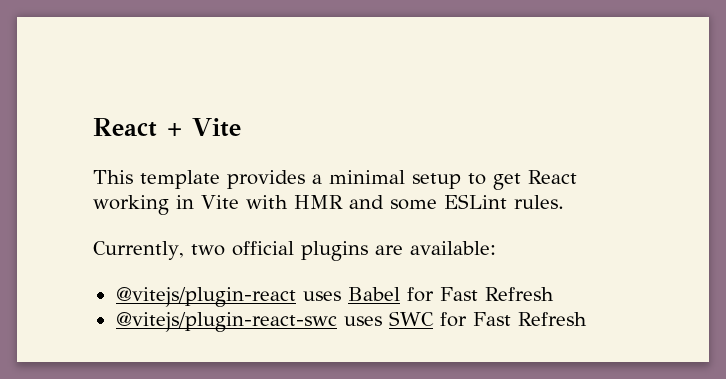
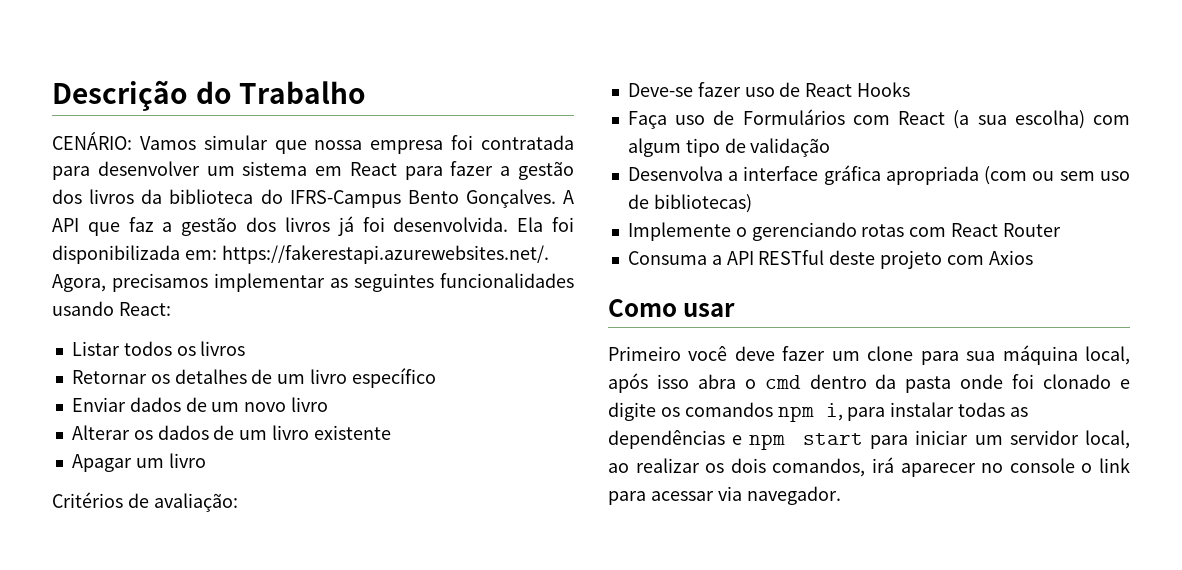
[93,118,241,137] [93,170,577,190] [93,194,564,215] [93,241,496,261] [115,287,554,307] [115,311,587,332] React + Vite // This template provides a minimal setup to get React working in Vite with HMR and some ESLint rules. // Currently, two official plugins are available: // @vitejs/plugin-react uses Babel for Fast Refresh // @vitejs/plugin-react-swc uses SWC for Fast Refresh -> [52,80,367,111] [52,131,574,154] [52,161,574,180] [52,189,574,208] [52,216,574,236] [52,245,549,264] [52,273,574,292] [52,301,171,316] [71,341,246,356] [71,368,436,388] [71,397,329,412] [71,425,391,440] [71,453,206,472] [52,492,238,512] [627,82,911,97] [627,109,1130,129] [627,138,831,157] [627,165,1130,185] [627,194,752,213] [627,222,1061,241] [627,250,1033,269] [608,299,736,317] [608,345,1130,365] [608,373,1130,393] [608,402,1029,422] [608,430,1130,450] [608,457,1130,477] [608,486,841,505] Descrição do Trabalho // CENÁRIO: Vamos simular que nossa empresa foi contratada para desenvolver um sistema em React para fazer a gestão dos livros da biblioteca do IFRS-Campus Bento Gonçalves. A API que faz a gestão dos livros já foi desenvolvida. Ela foi disponibilizada em: https://fakerestapi.azurewebsites.net/. Agora, precisamos implementar as seguintes funcionalidades usando React: // Listar todos os livros // Retornar os detalhes de um livro específico // Enviar dados de um novo livro // Alterar os dados de um livro existente // Apagar um livro // Critérios de avaliação: // Deve-se fazer uso de React Hooks // Faça uso de Formulários com React (a sua escolha) com algum tipo de validação // Desenvolva a interface gráfica apropriada (com ou sem uso de bibliotecas) // Implemente o gerenciando rotas com React Router // Consuma a API RESTful deste projeto com Axios // Como usar // Primeiro você deve fazer um clone para sua máquina local, após isso abra o cmd dentro da pasta onde foi clonado e digite os comandos npm i, para instalar todas as dependências e npm start para iniciar um servidor local, ao realizar os dois comandos, irá aparecer no console o link para acessar via navegador.

